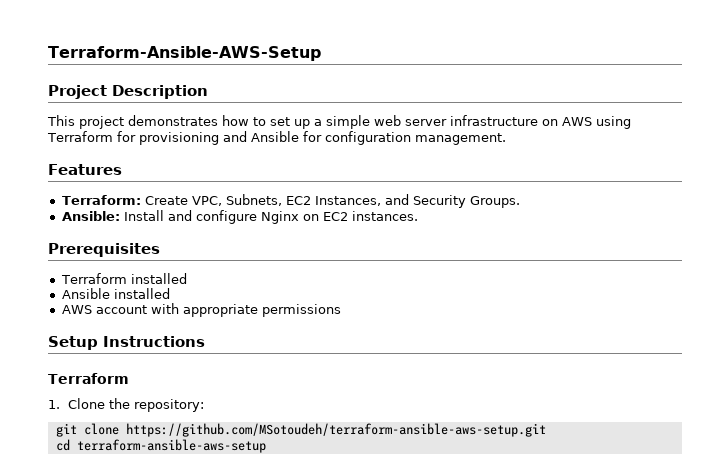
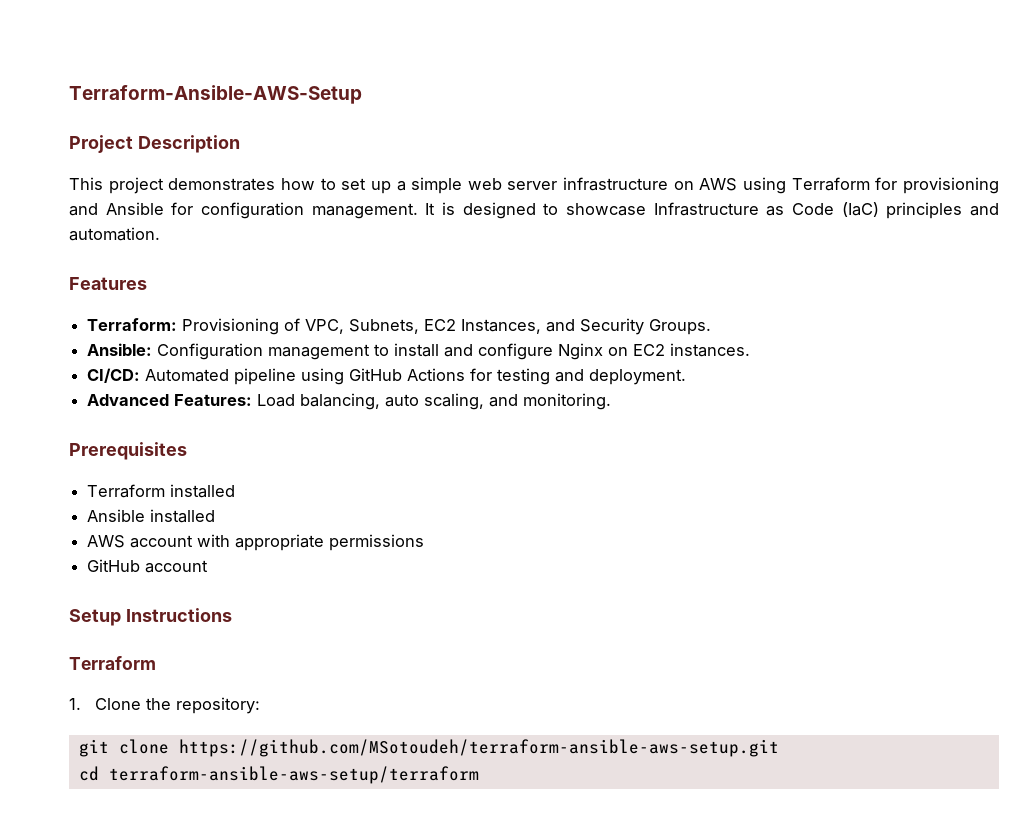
(506, 139) none -> [425,202,999,219] [69,227,160,241] It is designed to showcase Infrastructure as Code (IaC) principles and automation.
[144,196,188,205] Create -> [182,318,301,335] Provisioning of
[123,210,164,221] Install -> [157,343,440,360] Configuration management to install
(418, 216) none -> [87,368,687,385] [87,393,612,410] // CI/CD: Automated pipeline using GitHub Actions for testing and deployment. // Advanced Features: Load balancing, auto scaling, and monitoring.
(341, 310) none -> [87,559,209,573] // GitHub account
[76,439,266,453] terraform-ansible-aws-setup -> [108,766,479,784] terraform-ansible-aws-setup/terraform

